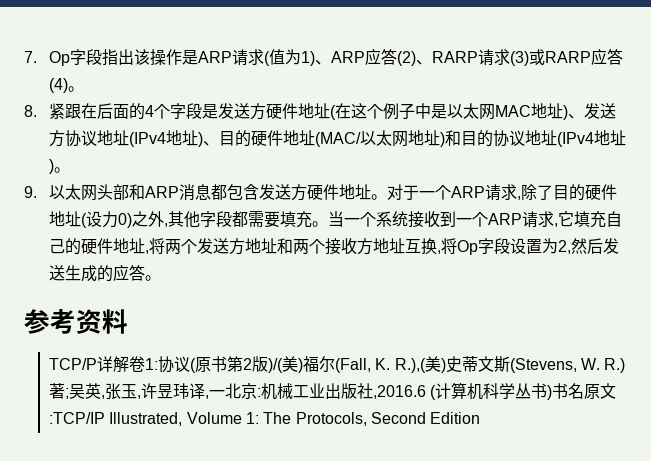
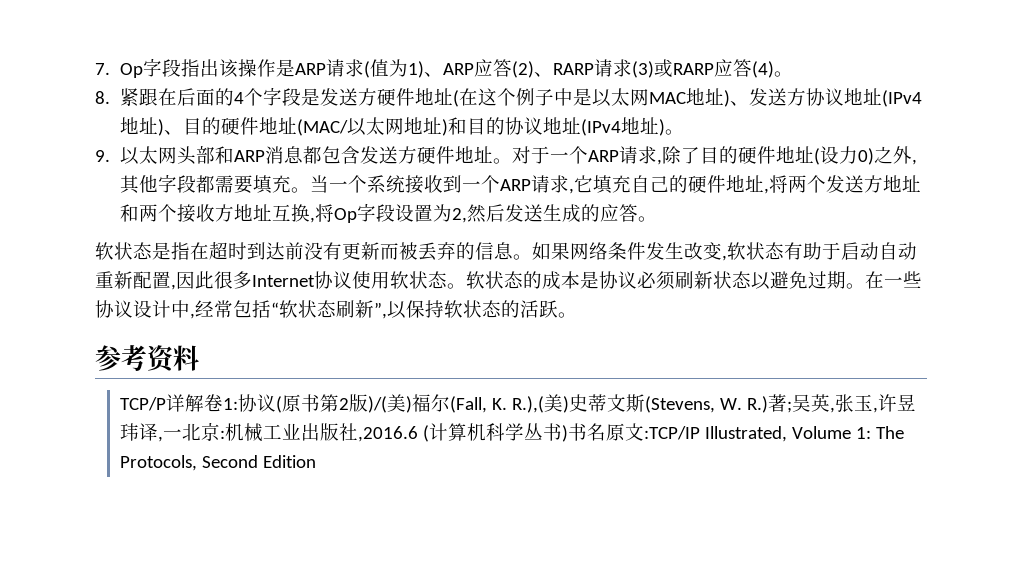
(162, 278) none -> [95,241,917,261] [95,271,922,290] [95,300,577,319] // 软状态是指在超时到达前没有更新而被丢弃的信息。如果网络条件发生改变,软状态有助于启动自动重新配置,因此很多Internet协议使用软状态。软状态的成本是协议必须刷新状态以避免过期。在一些协议设计中,经常包括“软状态刷新”,以保持软状态的活跃。

